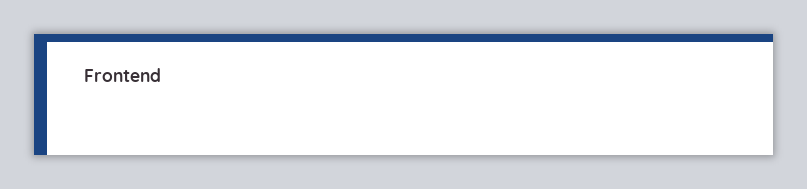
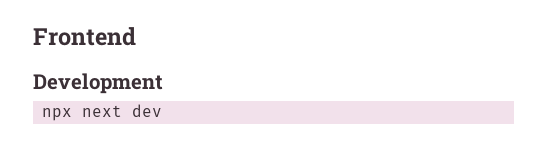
(161, 75) none -> [33,73,163,94] [42,104,163,121] // Development // npx next dev

